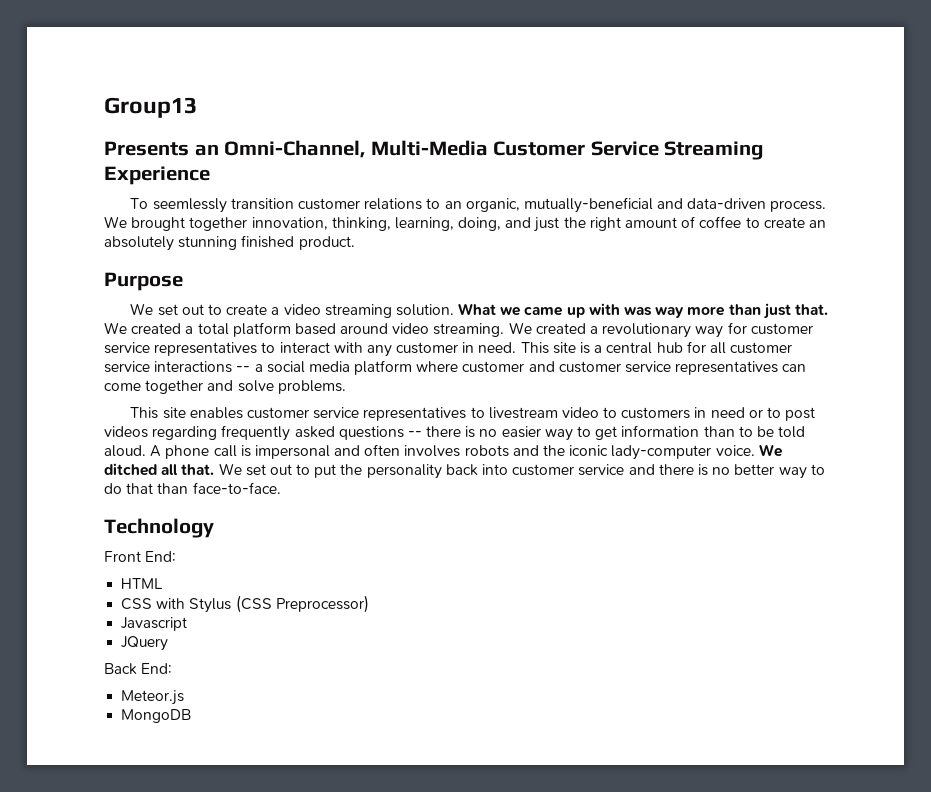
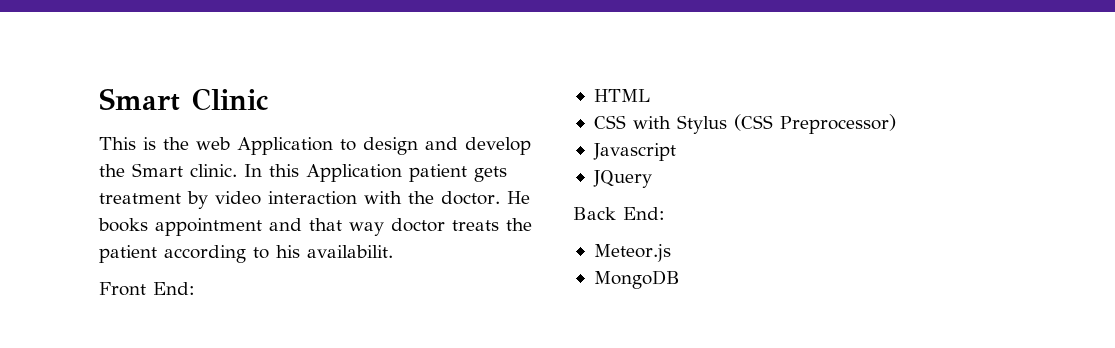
[104,97,197,118] [104,140,764,160] [104,166,210,185] [130,197,827,213] [104,216,826,232] [104,235,355,251] [104,272,183,291] [130,303,828,319] [104,322,813,338] [104,341,793,357] [104,360,807,375] [104,380,346,394] [130,407,816,421] [104,425,806,441] [104,444,782,460] [104,463,825,479] [104,482,281,494] [104,518,214,538] Group13 // Presents an Omni-Channel, Multi-Media Customer Service Streaming Experience // To seemlessly transition customer relations to an organic, mutually-beneficial and data-driven process. We brought together innovation, thinking, learning, doing, and just the right amount of coffee to create an absolutely stunning finished product. // Purpose // We set out to create a video streaming solution. What we came up with was way more than just that. We created a total platform based around video streaming. We created a revolutionary way for customer service representatives to interact with any customer in need. This site is a central hub for all customer service interactions -- a social media platform where customer and customer service representatives can come together and solve problems. // This site enables customer service representatives to livestream video to customers in need or to post videos regarding frequently asked questions -- there is no easier way to get information than to be told aloud. A phone call is impersonal and often involves robots and the iconic lady-computer voice. We ditched all that. We set out to put the personality back into customer service and there is no better way to do that than face-to-face. // Technology -> [99,88,269,111] [99,137,531,155] [99,163,507,182] [99,191,530,209] [98,218,532,236] [99,245,393,263] Smart Clinic // This is the web Application to design and develop the Smart clinic. In this Application patient gets treatment by video interaction with the doctor. He books appointment and that way doctor treats the patient according to his availabilit.

